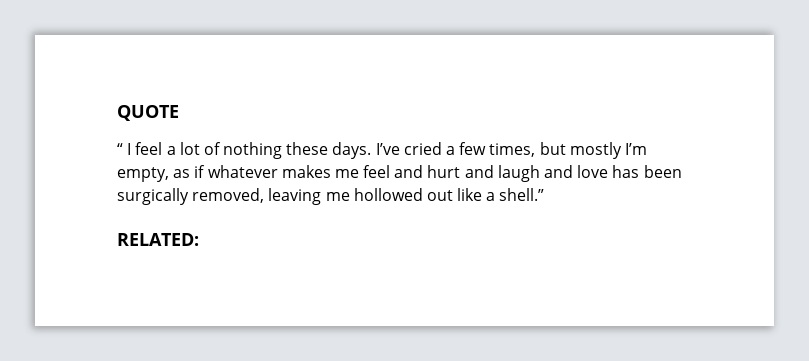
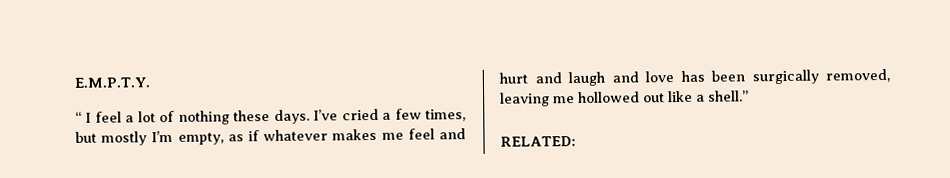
[117,105,179,121] QUOTE -> [74,77,150,88] E.M.P.T.Y.

